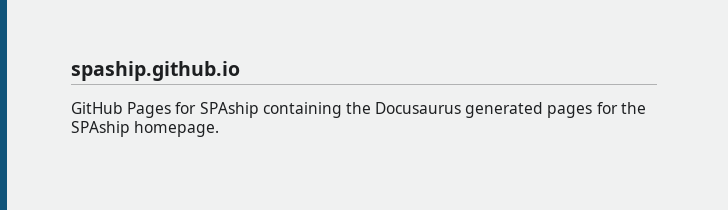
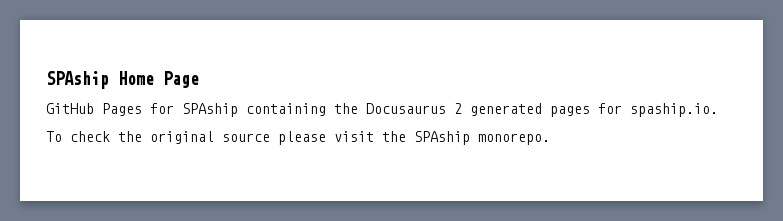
[71,61,240,81] spaship.github.io -> [46,71,199,89] SPAship Home Page
(462, 108) none -> [454,103,462,114] 2
(618, 108) none -> [630,103,718,117] [46,131,374,145] spaship.io. // To check the original source please visit
[134,121,220,137] homepage. -> [478,133,550,145] monorepo.

